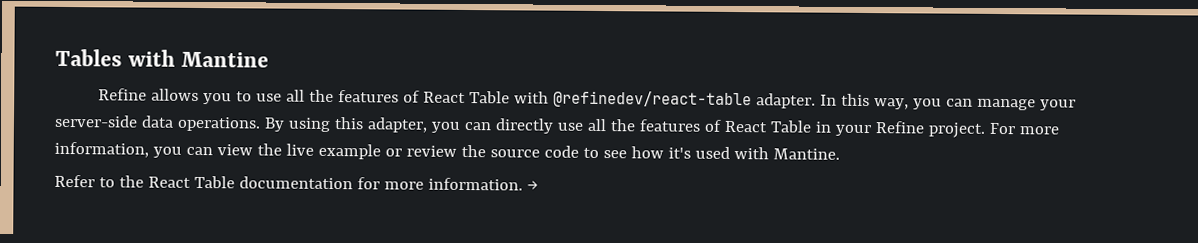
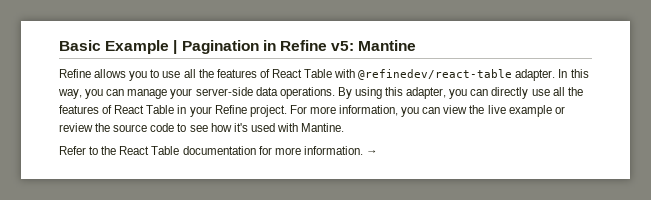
[55,48,175,67] Tables with -> [59,40,355,54] Basic Example | Pagination in Refine v5:

